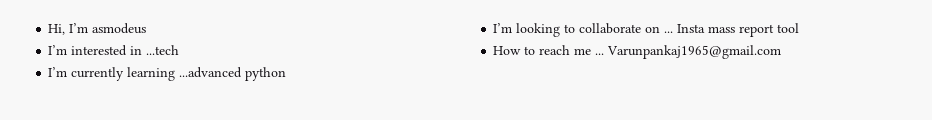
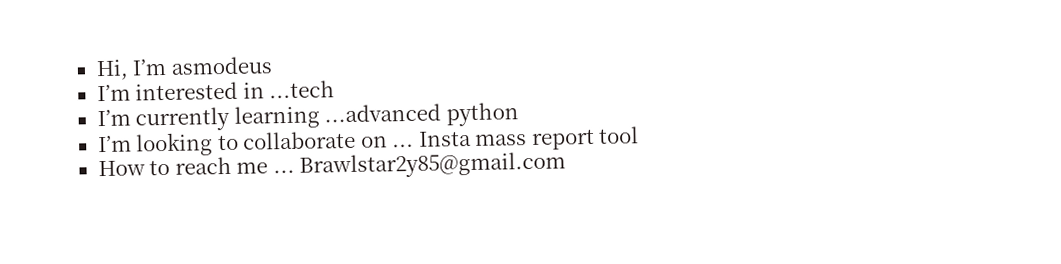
[607,45,782,59] Varunpankaj1965@gmail.com -> [299,151,567,179] Brawlstar2y85@gmail.com

